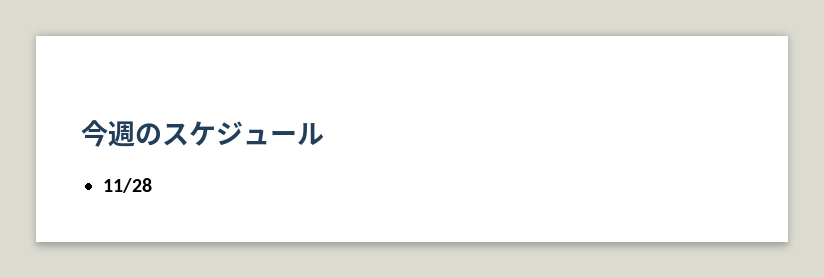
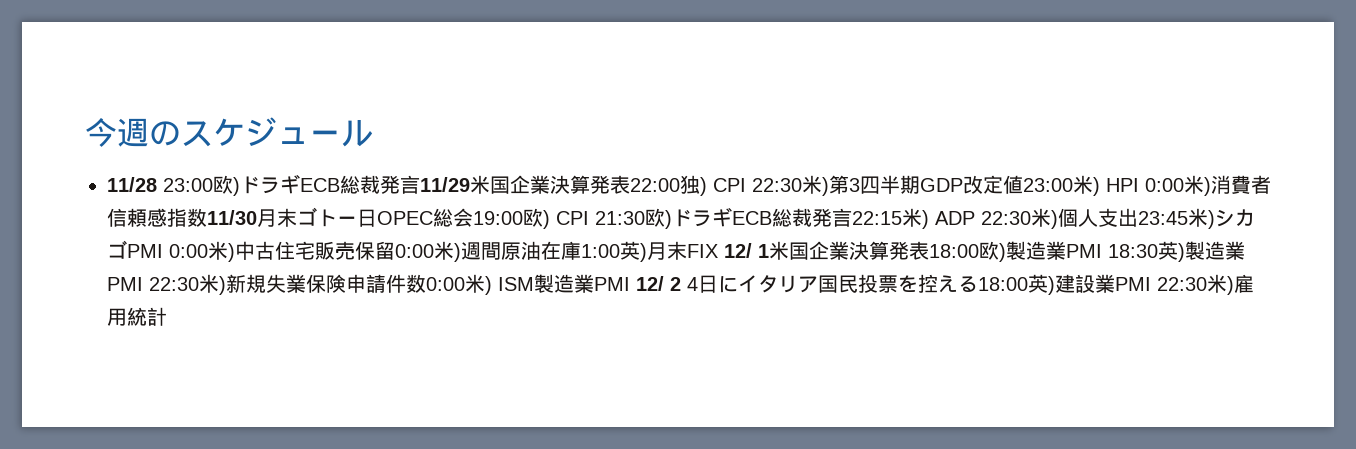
(152, 185) none -> [163,174,1271,196] [107,207,1255,229] [107,240,1245,262] [107,274,1254,295] [107,307,167,326] 23:00欧)ドラギECB総裁発言11/29米国企業決算発表22:00独) CPI 22:30米)第3四半期GDP改定値23:00米) HPI 0:00米)消費者信頼感指数11/30月末ゴトー日OPEC総会19:00欧) CPI 21:30欧)ドラギECB総裁発言22:15米) ADP 22:30米)個人支出23:45米)シカゴPMI 0:00米)中古住宅販売保留0:00米)週間原油在庫1:00英)月末FIX 12/ 1米国企業決算発表18:00欧)製造業PMI 18:30英)製造業PMI 22:30米)新規失業保険申請件数0:00米) ISM製造業PMI 12/ 2 4日にイタリア国民投票を控える18:00英)建設業PMI 22:30米)雇用統計

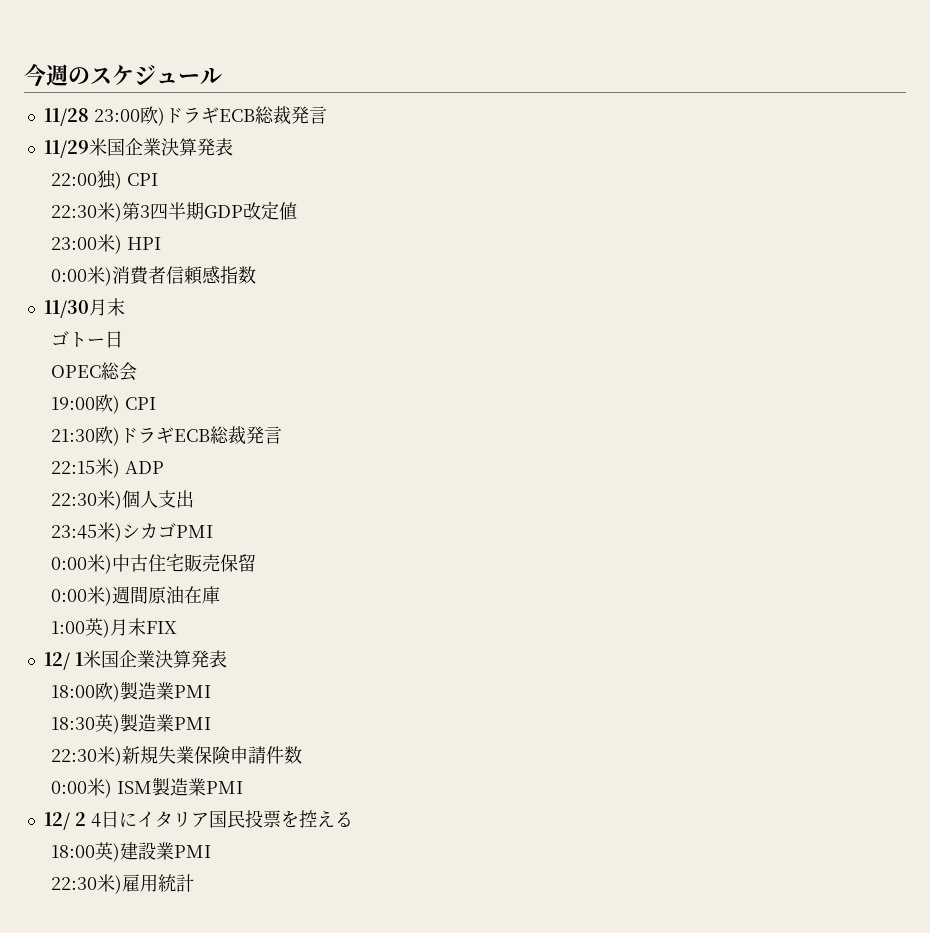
(420, 184) none -> (327, 115) //
(630, 184) none -> (233, 147) //
(746, 185) none -> (159, 179) //
(1023, 184) none -> (298, 211) //
(1139, 185) none -> (162, 243) //
(207, 217) none -> (257, 275) //
(297, 217) none -> (125, 307) //
(377, 218) none -> (124, 339) //
(473, 217) none -> (138, 371) //
(589, 218) none -> (157, 403) //
(852, 217) none -> (283, 435) //
(975, 218) none -> (165, 467) //
(1138, 217) none -> (195, 499) //
(163, 251) none -> (214, 531) //
(395, 250) none -> (257, 563) //
(581, 250) none -> (221, 595) //
(718, 251) none -> (178, 627) //
(929, 250) none -> (227, 659) //
(1102, 251) none -> (212, 691) //
(143, 284) none -> (212, 723) //
(426, 283) none -> (303, 755) //
(630, 284) none -> (244, 787) //
(978, 284) none -> (353, 819) //
(1151, 284) none -> (212, 851) //

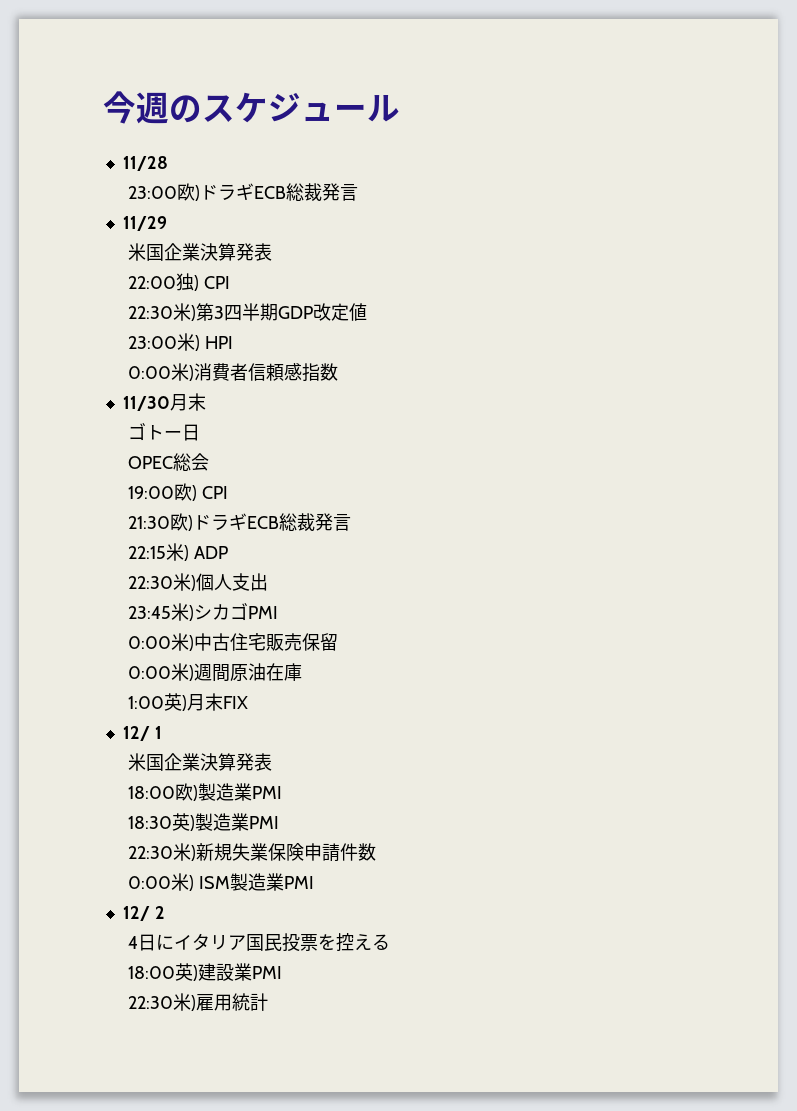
(89, 117) none -> (168, 163) //
(89, 149) none -> (167, 223) //
(83, 659) none -> (162, 732) //
(86, 819) none -> (165, 912) //

